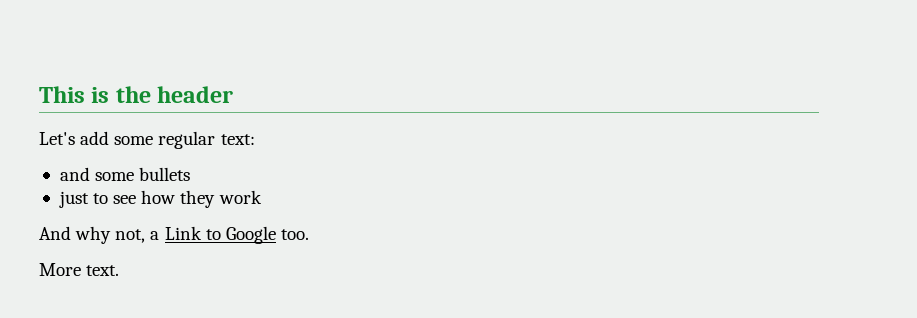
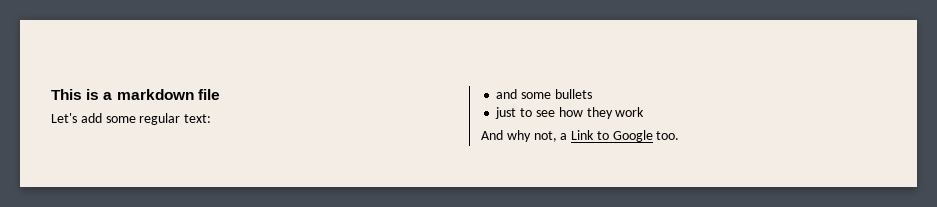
[115,86,234,103] the header -> [103,89,220,100] a markdown file
[39,263,120,276] // More text. -> (680, 135) none

